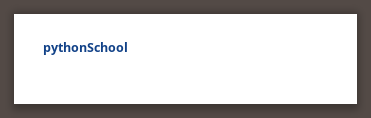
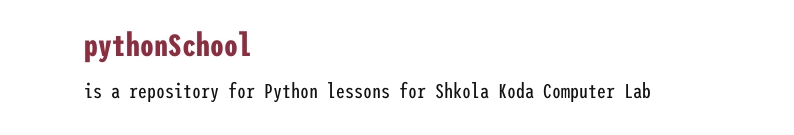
(128, 48) none -> [84,81,651,103] // is a repository for Python lessons for Shkola Koda Computer Lab

